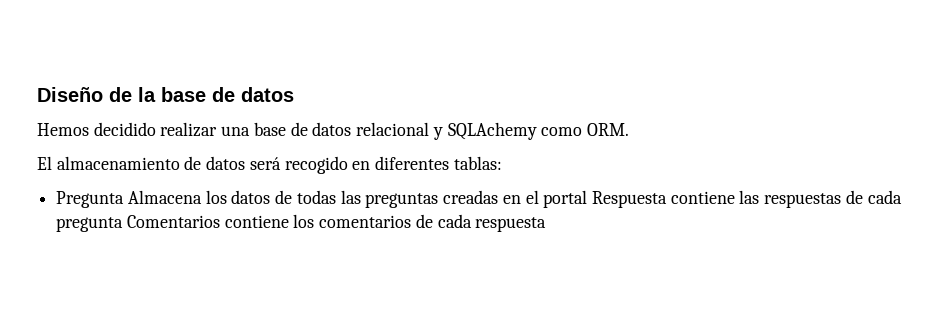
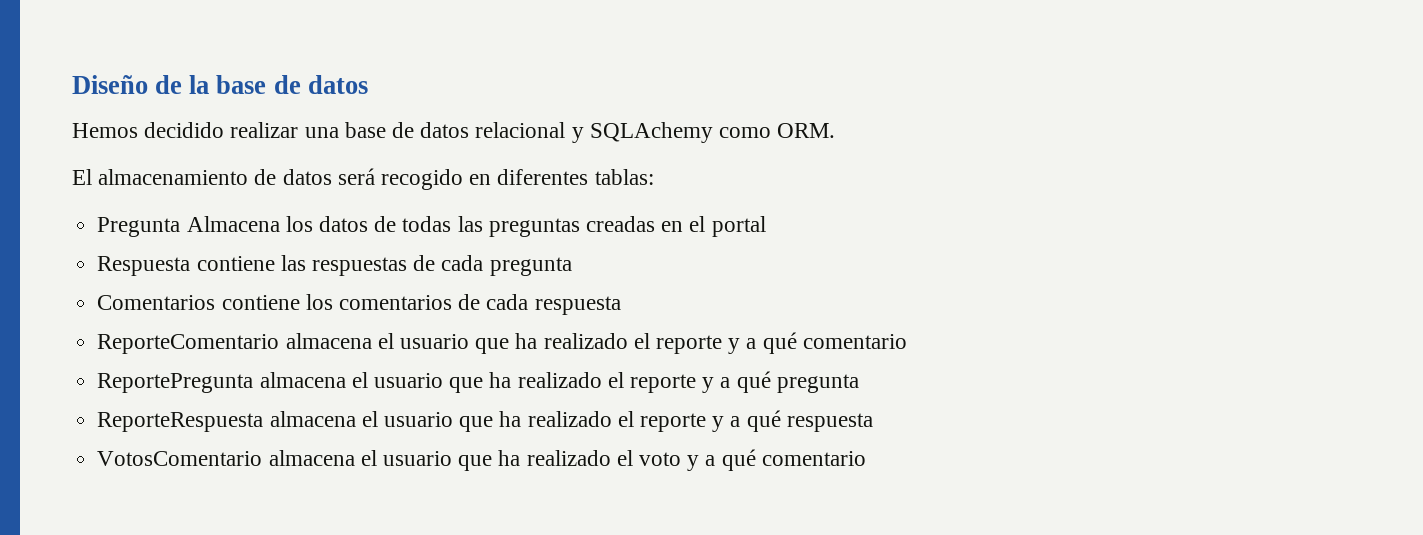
(588, 199) none -> (766, 226) //
(124, 224) none -> (572, 266) //
(547, 224) none -> [97,332,907,354] [97,371,859,393] [97,410,873,432] [97,449,866,471] // ReporteComentario almacena el usuario que ha realizado el reporte y a qué comentario // ReportePregunta almacena el usuario que ha realizado el reporte y a qué pregunta // ReporteRespuesta almacena el usuario que ha realizado el reporte y a qué respuesta // VotosComentario almacena el usuario que ha realizado el voto y a qué comentario

